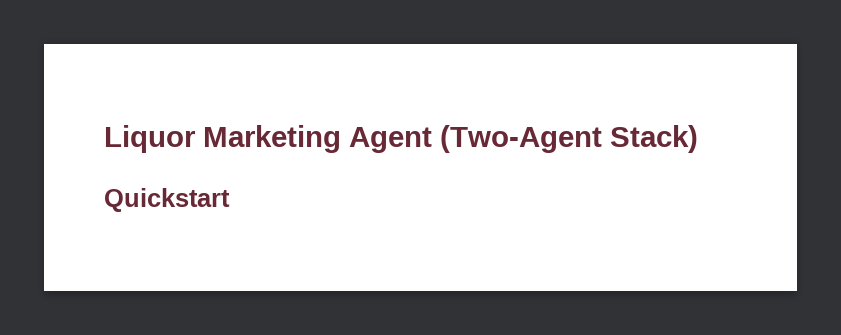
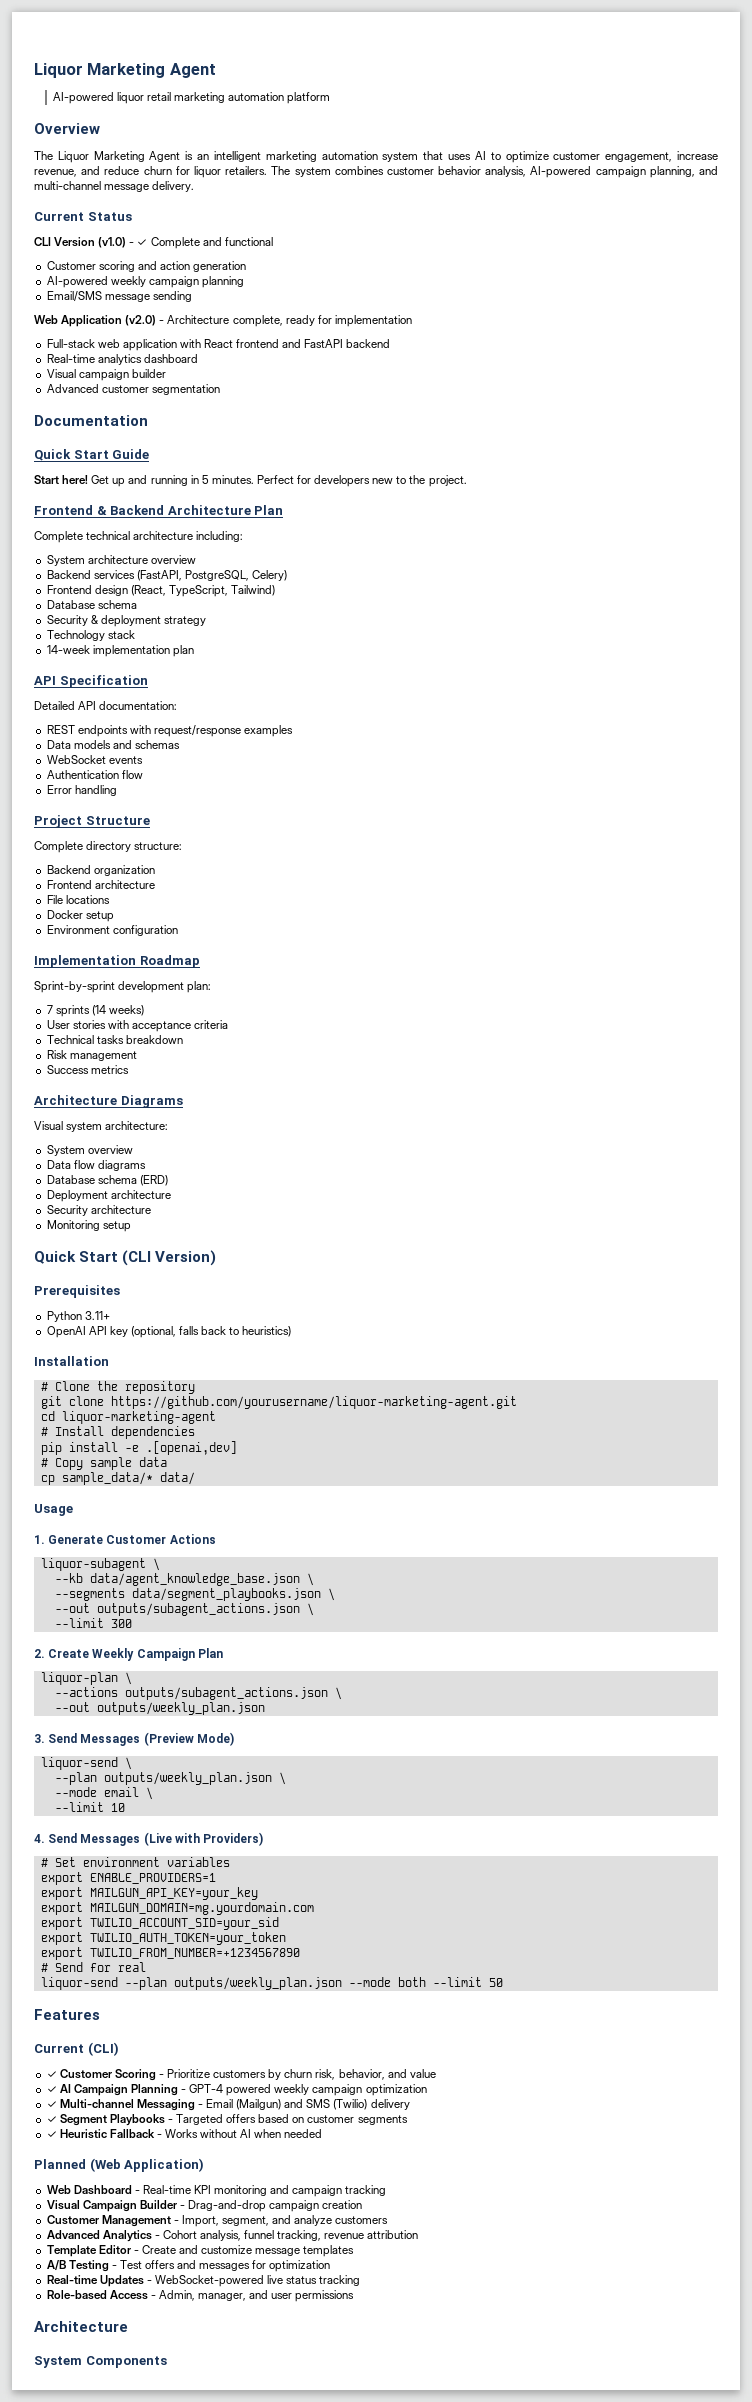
[104,125,698,153] [104,188,230,212] Liquor Marketing Agent (Two-Agent Stack) // Quickstart -> [34,63,216,78] [52,92,331,104] [34,123,100,134] [34,151,718,163] [34,166,718,178] [34,181,195,192] [34,212,132,221] [34,237,273,249] [46,261,247,272] [46,276,244,288] [46,291,192,302] [34,315,412,327] [46,339,391,351] [46,354,198,365] [46,369,166,381] [46,384,220,395] [34,415,148,426] [34,449,150,461] [34,475,467,487] [34,505,284,515] [34,531,244,543] [46,555,196,566] [46,570,288,581] [46,585,276,597] [46,600,137,609] [46,615,206,627] [46,630,135,641] [46,645,194,657] [34,675,148,688] [34,701,178,710] [46,725,294,737] [46,740,180,749] [46,755,143,764] [46,770,143,779] [46,785,117,796] [34,815,150,828] [34,841,183,853] [46,865,155,876] [46,880,155,889] [46,895,110,904] [46,910,114,922] [46,925,178,936] [34,955,200,968] [34,981,212,993] [46,1005,144,1017] [46,1020,229,1032] [46,1035,183,1044] [46,1050,137,1061] [46,1065,129,1074] [34,1095,183,1108] [34,1121,169,1132] [46,1145,133,1156] [46,1160,146,1171] [46,1175,168,1186] [46,1190,171,1202] [46,1205,151,1216] [46,1220,131,1232] [34,1250,217,1266] [34,1285,120,1298] [46,1311,110,1322] [46,1326,292,1338] [34,1356,109,1366] [40,1381,195,1394] [40,1396,517,1409] [40,1411,216,1424] [40,1426,195,1439] [40,1441,237,1455] [40,1457,167,1470] [40,1472,195,1485] [34,1504,73,1516] [34,1534,216,1544] [40,1558,160,1571] [54,1573,314,1586] [54,1588,335,1601] [54,1603,314,1616] [54,1618,132,1628] [34,1648,223,1661] [40,1672,132,1685] [54,1687,342,1700] [54,1702,265,1715] [34,1732,234,1746] [40,1757,132,1770] [54,1772,286,1785] [54,1787,153,1800] [54,1802,125,1812] [34,1832,264,1846] [40,1857,230,1867] [40,1872,216,1885] [40,1887,258,1900] [40,1902,314,1915] [40,1917,279,1930] [40,1932,286,1945] [40,1947,300,1960] [40,1962,146,1972] [40,1977,503,1990] [34,2009,100,2020] [34,2042,119,2056] [46,2069,436,2081] [46,2084,427,2096] [46,2099,410,2111] [46,2114,408,2126] [46,2129,323,2139] [34,2158,205,2172] [46,2185,387,2197] [46,2200,363,2212] [46,2215,389,2227] [46,2230,419,2242] [46,2245,355,2257] [46,2260,331,2272] [46,2275,361,2287] [46,2290,355,2302] [34,2321,128,2332] [34,2356,167,2368] Liquor Marketing Agent // AI-powered liquor retail marketing automation platform // Overview // The Liquor Marketing Agent is an intelligent marketing automation system that uses AI to optimize customer engagement, increase revenue, and reduce churn for liquor retailers. The system combines customer behavior analysis, AI-powered campaign planning, and multi-channel message delivery. // Current Status // CLI Version (v1.0) - ✓ Complete and functional // Customer scoring and action generation // AI-powered weekly campaign planning // Email/SMS message sending // Web Application (v2.0) - Architecture complete, ready for implementation // Full-stack web application with React frontend and FastAPI backend // Real-time analytics dashboard // Visual campaign builder // Advanced customer segmentation // Documentation // Quick Start Guide // Start here! Get up and running in 5 minutes. Perfect for developers new to the project. // Frontend & Backend Architecture Plan // Complete technical architecture including: // System architecture overview // Backend services (FastAPI, PostgreSQL, Celery) // Frontend design (React, TypeScript, Tailwind) // Database schema // Security & deployment strategy // Technology stack // 14-week implementation plan // API Specification // Detailed API documentation: // REST endpoints with request/response examples // Data models and schemas // WebSocket events // Authentication flow // Error handling // Project Structure // Complete directory structure: // Backend organization // Frontend architecture // File locations // Docker setup // Environment configuration // Implementation Roadmap // Sprint-by-sprint development plan: // 7 sprints (14 weeks) // User stories with acceptance criteria // Technical tasks breakdown // Risk management // Success metrics // Architecture Diagrams // Visual system architecture: // System overview // Data flow diagrams // Database schema (ERD) // Deployment architecture // Security architecture // Monitoring setup // Quick Start (CLI Version) // Prerequisites // Python 3.11+ // OpenAI API key (optional, falls back to heuristics) // Installation // # Clone the repository // git clone https://github.com/yourusername/liquor-marketing-agent.git // cd liquor-marketing-agent // # Install dependencies // pip install -e .[openai,dev] // # Copy sample data // cp sample_data/* data/ // Usage // 1. Generate Customer Actions // liquor-subagent \ // --kb data/agent_knowledge_base.json \ // --segments data/segment_playbooks.json \ // --out outputs/subagent_actions.json \ // --limit 300 // 2. Create Weekly Campaign Plan // liquor-plan \ // --actions outputs/subagent_actions.json \ // --out outputs/weekly_plan.json // 3. Send Messages (Preview Mode) // liquor-send \ // --plan outputs/weekly_plan.json \ // --mode email \ // --limit 10 // 4. Send Messages (Live with Providers) // # Set environment variables // export ENABLE_PROVIDERS=1 // export MAILGUN_API_KEY=your_key // export MAILGUN_DOMAIN=mg.yourdomain.com // export TWILIO_ACCOUNT_SID=your_sid // export TWILIO_AUTH_TOKEN=your_token // export TWILIO_FROM_NUMBER=+1234567890 // # Send for real // liquor-send --plan outputs/weekly_plan.json --mode both --limit 50 // Features // Current (CLI) // ✓ Customer Scoring - Prioritize customers by churn risk, behavior, and value // ✓ AI Campaign Planning - GPT-4 powered weekly campaign optimization // ✓ Multi-channel Messaging - Email (Mailgun) and SMS (Twilio) delivery // ✓ Segment Playbooks - Targeted offers based on customer segments // ✓ Heuristic Fallback - Works without AI when needed // Planned (Web Application) // Web Dashboard - Real-time KPI monitoring and campaign tracking // Visual Campaign Builder - Drag-and-drop campaign creation // Customer Management - Import, segment, and analyze customers // Advanced Analytics - Cohort analysis, funnel tracking, revenue attribution // Template Editor - Create and customize message templates // A/B Testing - Test offers and messages for optimization // Real-time Updates - WebSocket-powered live status tracking // Role-based Access - Admin, manager, and user permissions // Architecture // System Components

